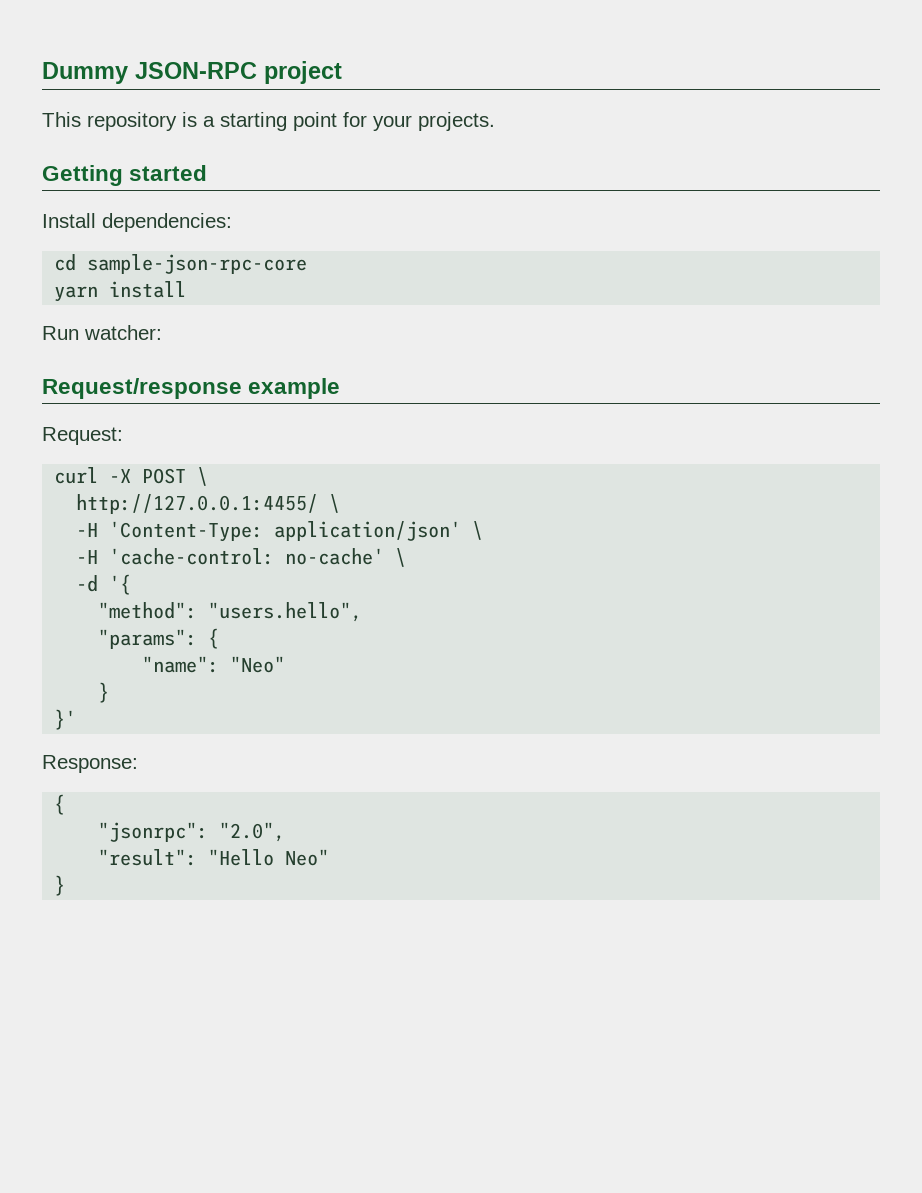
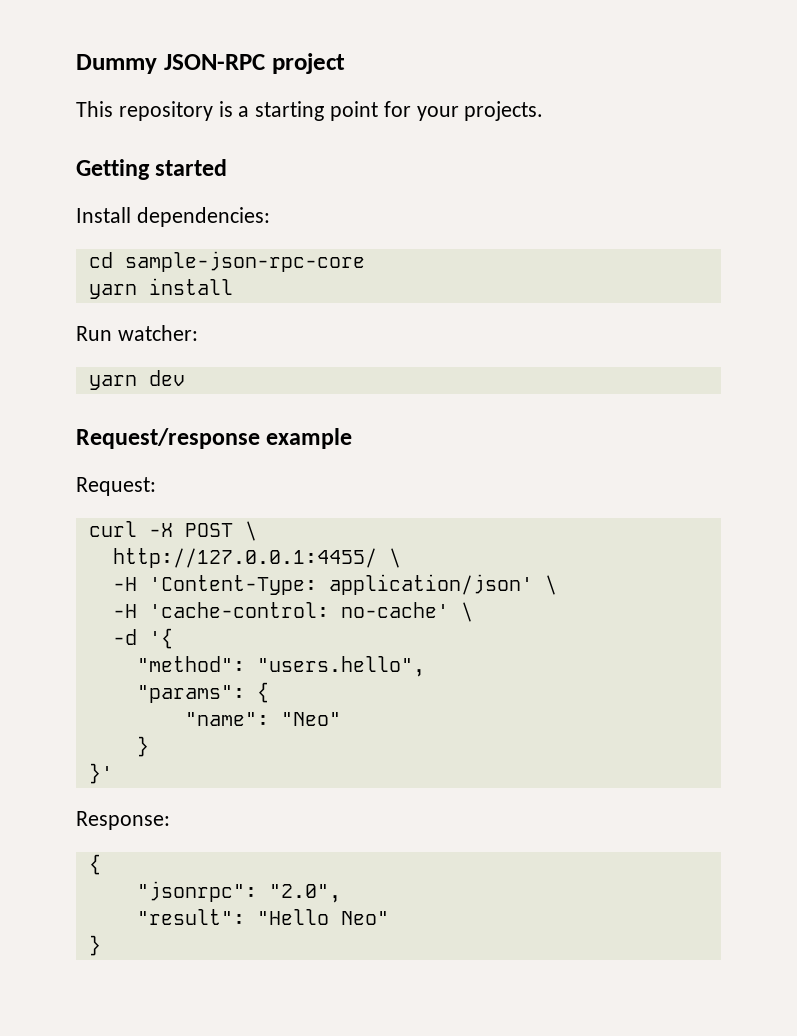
(162, 332) none -> [88,370,185,390] // yarn dev

